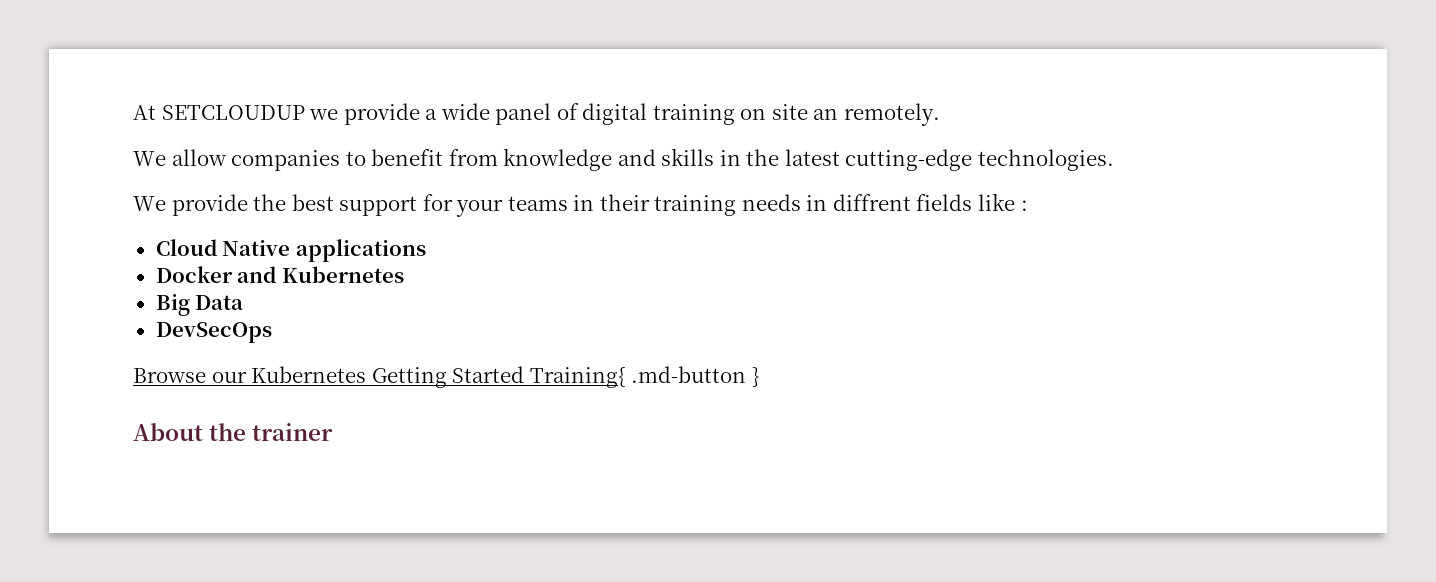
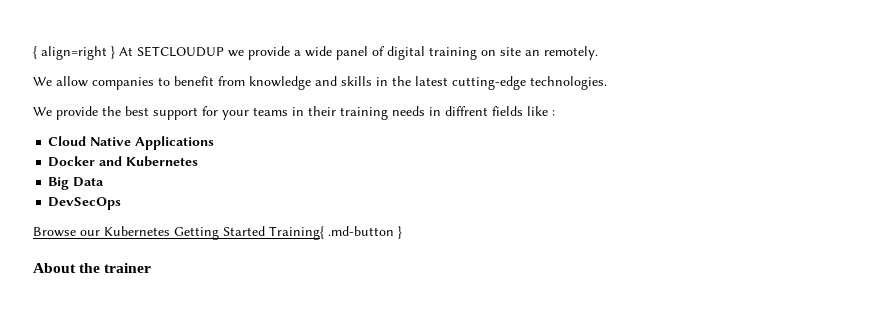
(133, 112) none -> [33,46,115,60] { align=right }
[295,239,426,262] applications -> [135,136,215,150] Applications

